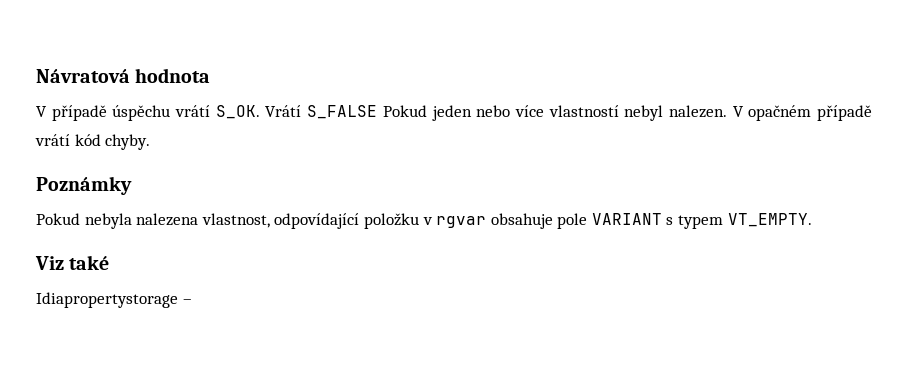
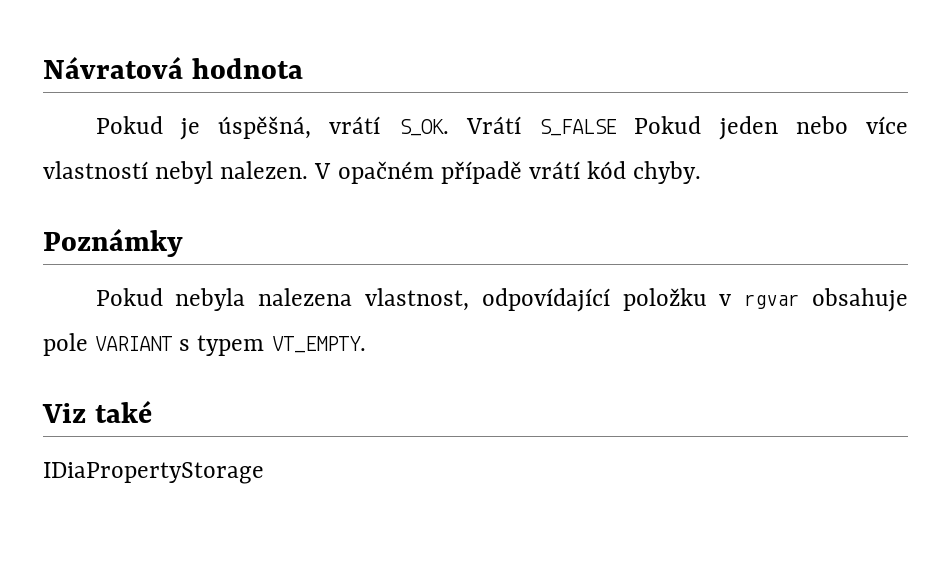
[36,105,171,121] V případě úspěchu -> [95,116,312,140] Pokud je úspěšná,
[36,292,192,308] Idiapropertystorage – -> [43,462,264,484] IDiaPropertyStorage

